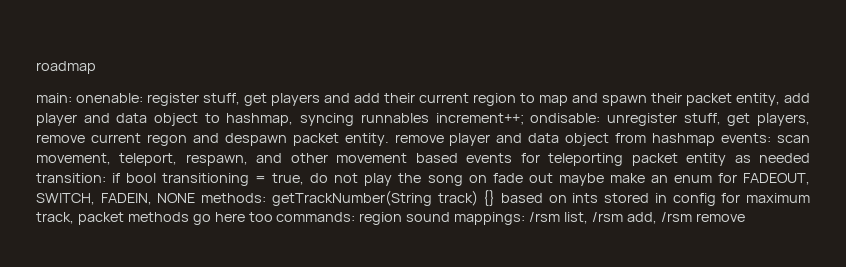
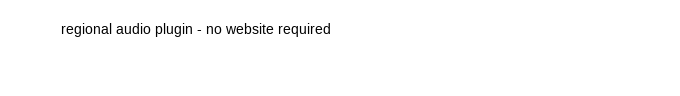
[36,61,96,74] [36,93,810,106] [36,113,811,126] [36,133,810,146] [36,153,810,166] [36,173,810,186] [36,190,810,206] [36,212,745,225] roadmap // main: onenable: register stuff, get players and add their current region to map and spawn their packet entity, add player and data object to hashmap, syncing runnables increment++; ondisable: unregister stuff, get players, remove current regon and despawn packet entity. remove player and data object from hashmap events: scan movement, teleport, respawn, and other movement based events for teleporting packet entity as needed transition: if bool transitioning = true, do not play the song on fade out maybe make an enum for FADEOUT, SWITCH, FADEIN, NONE methods: getTrackNumber(String track) {} based on ints stored in config for maximum track, packet methods go here too commands: region sound mappings: /rsm list, /rsm add, /rsm remove -> [61,23,331,37] regional audio plugin - no website required

